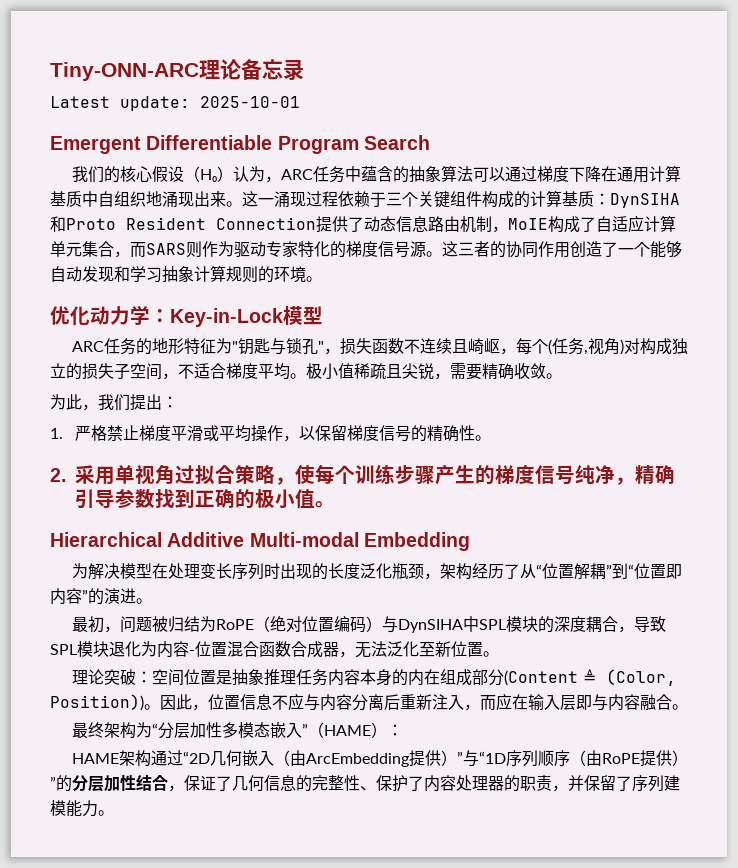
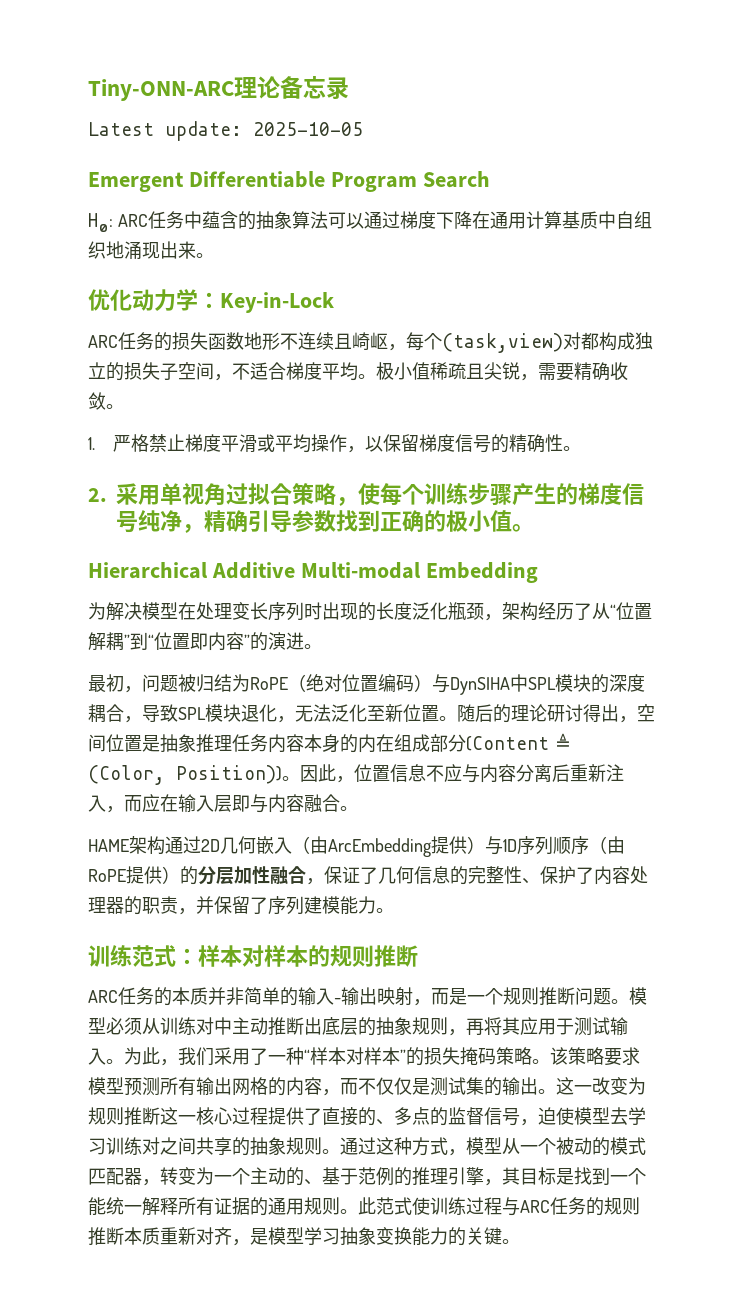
[200,96,300,108] 2025-10-01 -> [253,122,363,136] 2025-10-05
[71,166,281,183] 我们的核心假设（H₀）认为， -> [88,213,113,232] H₀:
[242,190,680,208] [50,215,676,233] [50,241,682,258] [50,265,322,283] 这一涌现过程依赖于三个关键组件构成的计算基质：DynSIHA和Proto Resident Connection提供了动态信息路由机制，MoIE构成了自适应计算单元集合，而SARS则作为驱动专家特化的梯度信号源。这三者的协同作用创造了一个能够自动发现和学习抽象计算规则的环境。 -> (214, 255) none
[283,305,323,325] [71,338,340,355] 模型 // ARC任务的地形特征为"钥匙与锁孔"， -> [88,332,172,351] // ARC任务的
(404, 346) none -> [244,332,280,350] 地形
[547,338,640,355] (任务,视角)对 -> [442,332,599,353] (task,view)对都
[50,394,178,411] // 为此，我们提出： -> (124, 406) none
[141,641,339,658] 为内容-位置混合函数合成器 -> (277, 713) none
[71,669,152,685] // 理论突破： -> [457,704,637,723] 随后的理论研讨得出，
[71,722,403,739] // 最终架构为“分层加性多模态嵌入”（HAME）： -> (358, 808) none
[182,751,210,764] “2D -> [201,839,220,852] 2D
[456,750,506,767] ”与“1D -> [485,836,517,855] 与1D
[50,776,56,789] ” -> (180, 875) none
[136,775,152,791] 结 -> [270,866,288,884] 融
(114, 813) none -> [88,944,418,967] [88,987,647,1006] [88,1017,628,1036] [88,1047,640,1066] [88,1077,646,1096] [88,1107,646,1126] [88,1137,646,1156] [88,1167,646,1186] [88,1197,640,1216] [88,1227,520,1246] // 训练范式：样本对样本的规则推断 // ARC任务的本质并非简单的输入-输出映射，而是一个规则推断问题。模型必须从训练对中主动推断出底层的抽象规则，再将其应用于测试输入。为此，我们采用了一种“样本对样本”的损失掩码策略。该策略要求模型预测所有输出网格的内容，而不仅仅是测试集的输出。这一改变为规则推断这一核心过程提供了直接的、多点的监督信号，迫使模型去学习训练对之间共享的抽象规则。通过这种方式，模型从一个被动的模式匹配器，转变为一个主动的、基于范例的推理引擎，其目标是找到一个能统一解释所有证据的通用规则。此范式使训练过程与ARC任务的规则推断本质重新对齐，是模型学习抽象变换能力的关键。

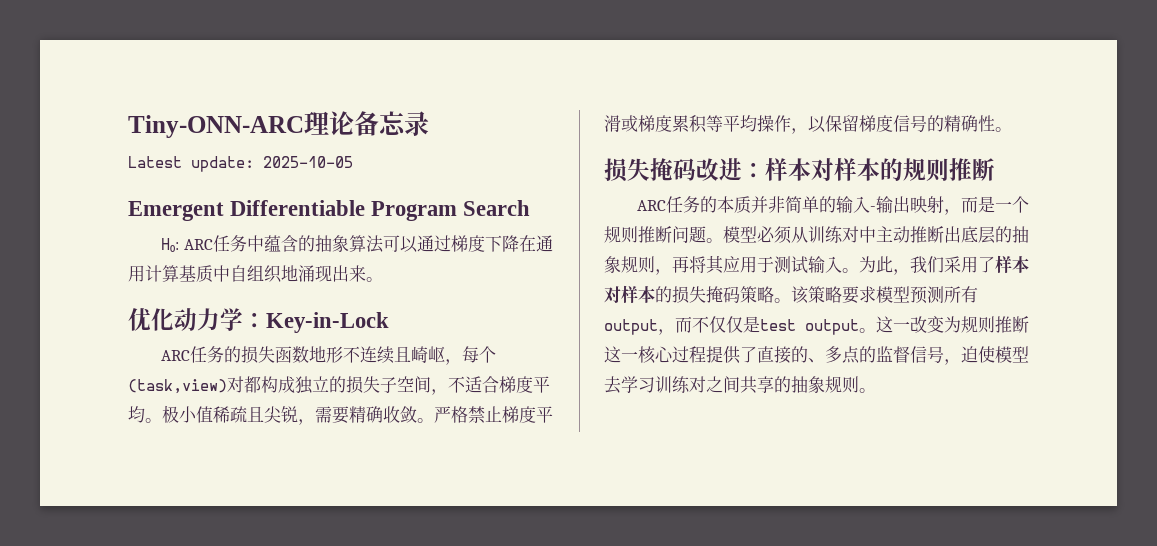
[88,437,95,450] // 1. -> (434, 420) none
(276, 443) none -> [638,115,723,133] 梯度累积等
[88,482,644,506] [116,510,534,533] [88,562,538,583] [88,602,652,621] [88,632,322,651] [88,674,645,695] [88,704,655,723] [88,733,571,753] [88,764,624,785] [88,794,358,813] [88,836,625,857] [88,866,648,885] [88,896,394,915] [88,944,176,967] 2.采用单视角过拟合策略，使每个训练步骤产生的梯度信号纯净，精确引导参数找到正确的极小值。 // Hierarchical Additive Multi-modal Embedding // 为解决模型在处理变长序列时出现的长度泛化瓶颈，架构经历了从“位置解耦”到“位置即内容”的演进。 // 最初，问题被归结为RoPE（绝对位置编码）与DynSIHA中SPL模块的深度耦合，导致SPL模块退化，无法泛化至新位置。随后的理论研讨得出，空间位置是抽象推理任务内容本身的内在组成部分(Content ≜ (Color, Position))。因此，位置信息不应与内容分离后重新注入，而应在输入层即与内容融合。 // HAME架构通过2D几何嵌入（由ArcEmbedding提供）与1D序列顺序（由RoPE提供）的分层加性融合，保证了几何信息的完整性、保护了内容处理器的职责，并保留了序列建模能力。 // 训练范式 -> [604,158,742,182] 损失掩码改进
[268,1047,406,1065] 一种“样本对样本” -> [995,255,1029,274] [604,285,655,304] 样本对样本
[196,1077,538,1096] 输出网格的内容，而不仅仅是测试集的输出 -> [604,316,859,335] output，而不仅仅是test output
[340,1137,646,1156] [88,1167,646,1186] [88,1197,640,1216] [88,1227,520,1246] 通过这种方式，模型从一个被动的模式匹配器，转变为一个主动的、基于范例的推理引擎，其目标是找到一个能统一解释所有证据的通用规则。此范式使训练过程与ARC任务的规则推断本质重新对齐，是模型学习抽象变换能力的关键。 -> (876, 390) none

